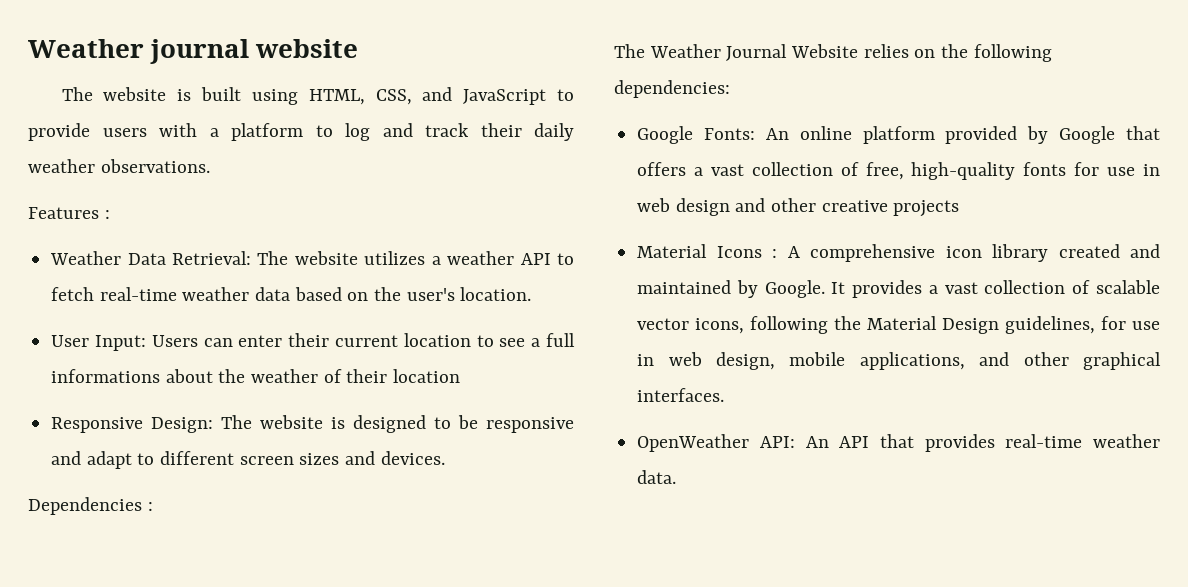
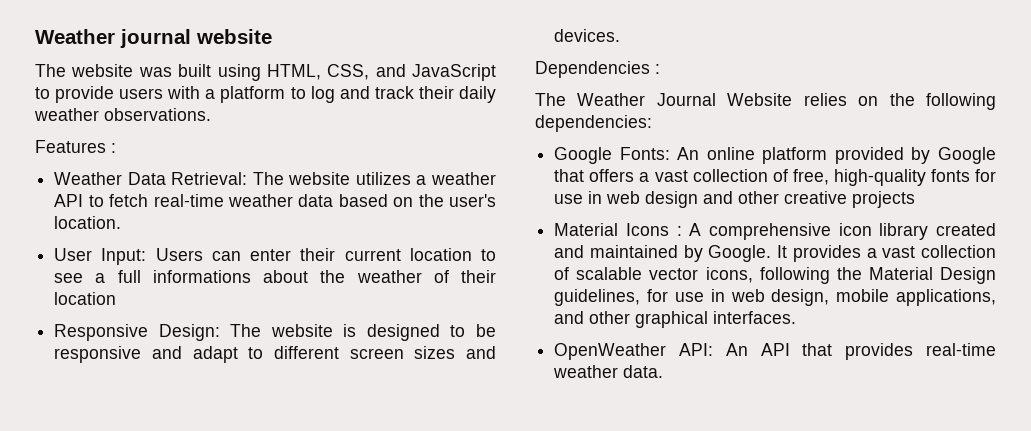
[177,89,192,101] is -> [138,67,172,77] was

